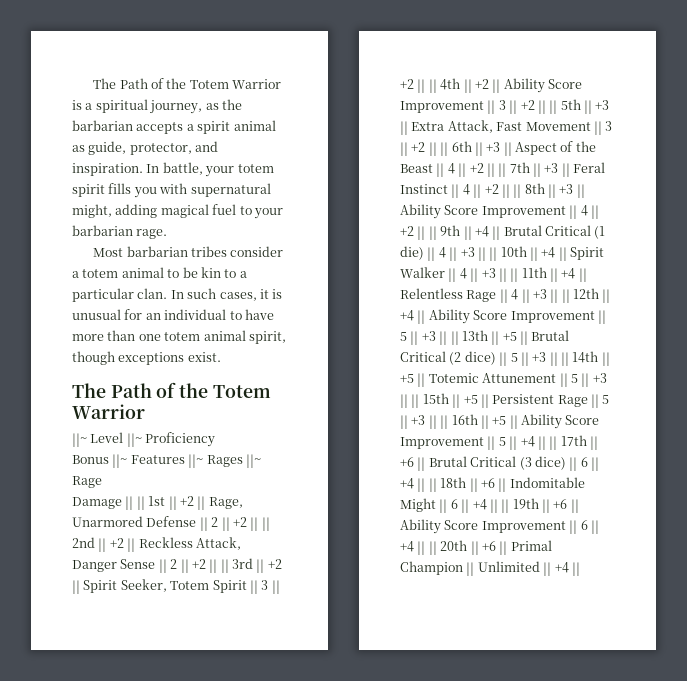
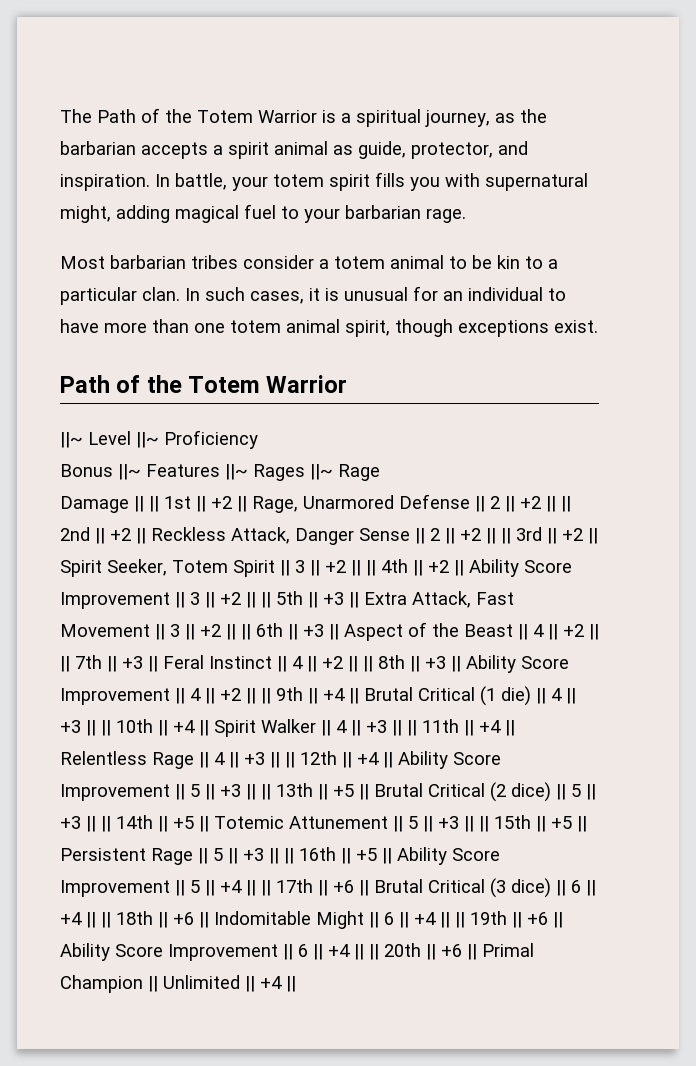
[72,383,106,398] The -> (598, 326) none

